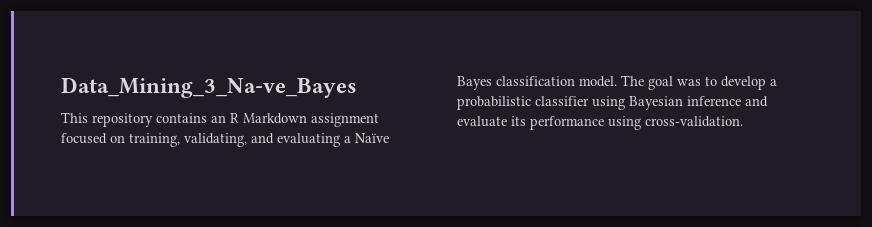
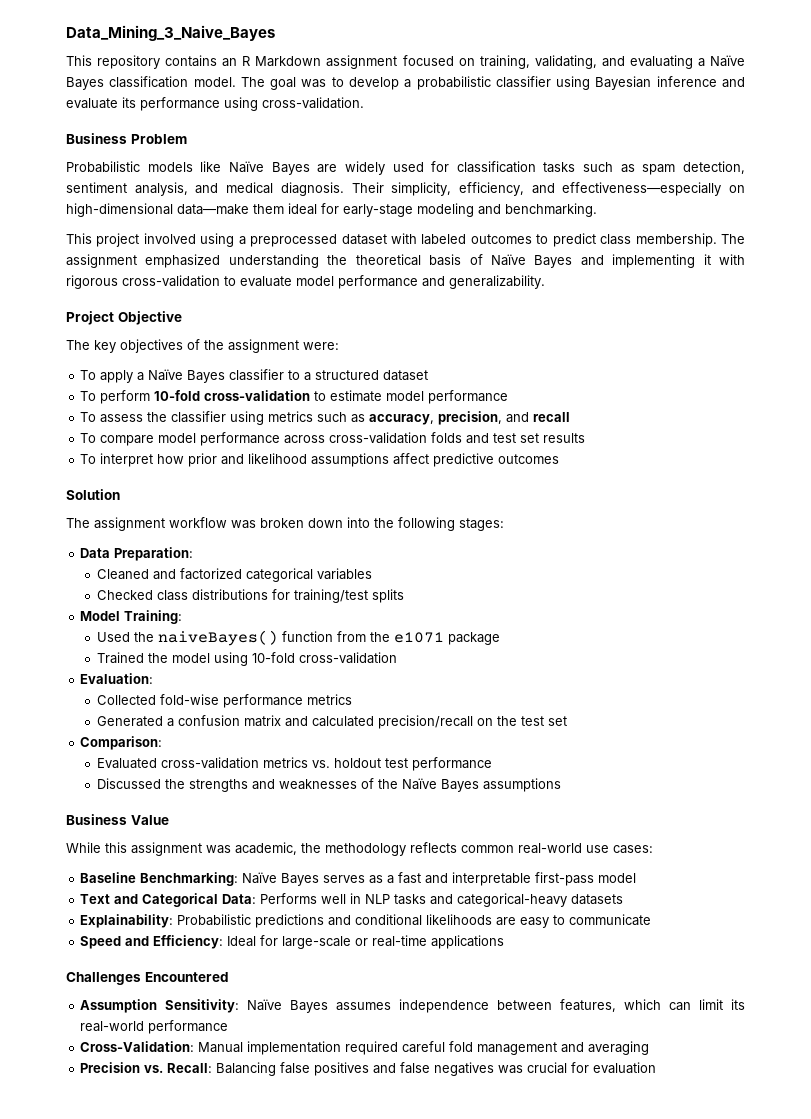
[61,77,357,98] Data_Mining_3_Na-ve_Bayes -> [66,25,275,41] Data_Mining_3_Naive_Bayes
(743, 121) none -> [66,133,187,144] [66,161,745,175] [66,182,745,196] [66,203,597,217] [66,233,746,247] [66,254,745,268] [66,275,545,289] [66,311,182,325] [66,339,339,353] [80,369,429,383] [80,390,509,404] [80,411,571,425] [80,432,586,446] [80,453,560,467] [66,489,120,500] [66,517,504,531] [80,547,194,561] [96,568,372,582] [96,589,404,603] [80,610,183,624] [96,630,500,646] [96,652,397,666] [80,673,154,684] [96,694,352,708] [96,715,567,729] [80,736,163,750] [96,757,492,771] [96,778,561,792] [66,814,169,825] [66,842,653,856] [80,872,637,886] [80,893,624,907] [80,914,652,928] [80,935,505,949] [66,972,229,985] [80,999,746,1013] [80,1020,229,1034] [80,1041,650,1055] [80,1062,657,1076] // Business Problem // Probabilistic models like Naïve Bayes are widely used for classification tasks such as spam detection, sentiment analysis, and medical diagnosis. Their simplicity, efficiency, and effectiveness—especially on high-dimensional data—make them ideal for early-stage modeling and benchmarking. // This project involved using a preprocessed dataset with labeled outcomes to predict class membership. The assignment emphasized understanding the theoretical basis of Naïve Bayes and implementing it with rigorous cross-validation to evaluate model performance and generalizability. // Project Objective // The key objectives of the assignment were: // To apply a Naïve Bayes classifier to a structured dataset // To perform 10-fold cross-validation to estimate model performance // To assess the classifier using metrics such as accuracy, precision, and recall // To compare model performance across cross-validation folds and test set results // To interpret how prior and likelihood assumptions affect predictive outcomes // Solution // The assignment workflow was broken down into the following stages: // Data Preparation: // Cleaned and factorized categorical variables // Checked class distributions for training/test splits // Model Training: // Used the naiveBayes() function from the e1071 package // Trained the model using 10-fold cross-validation // Evaluation: // Collected fold-wise performance metrics // Generated a confusion matrix and calculated precision/recall on the test set // Comparison: // Evaluated cross-validation metrics vs. holdout test performance // Discussed the strengths and weaknesses of the Naïve Bayes assumptions // Business Value // While this assignment was academic, the methodology reflects common real-world use cases: // Baseline Benchmarking: Naïve Bayes serves as a fast and interpretable first-pass model // Text and Categorical Data: Performs well in NLP tasks and categorical-heavy datasets // Explainability: Probabilistic predictions and conditional likelihoods are easy to communicate // Speed and Efficiency: Ideal for large-scale or real-time applications // Challenges Encountered // Assumption Sensitivity: Naïve Bayes assumes independence between features, which can limit its real-world performance // Cross-Validation: Manual implementation required careful fold management and averaging // Precision vs. Recall: Balancing false positives and false negatives was crucial for evaluation

